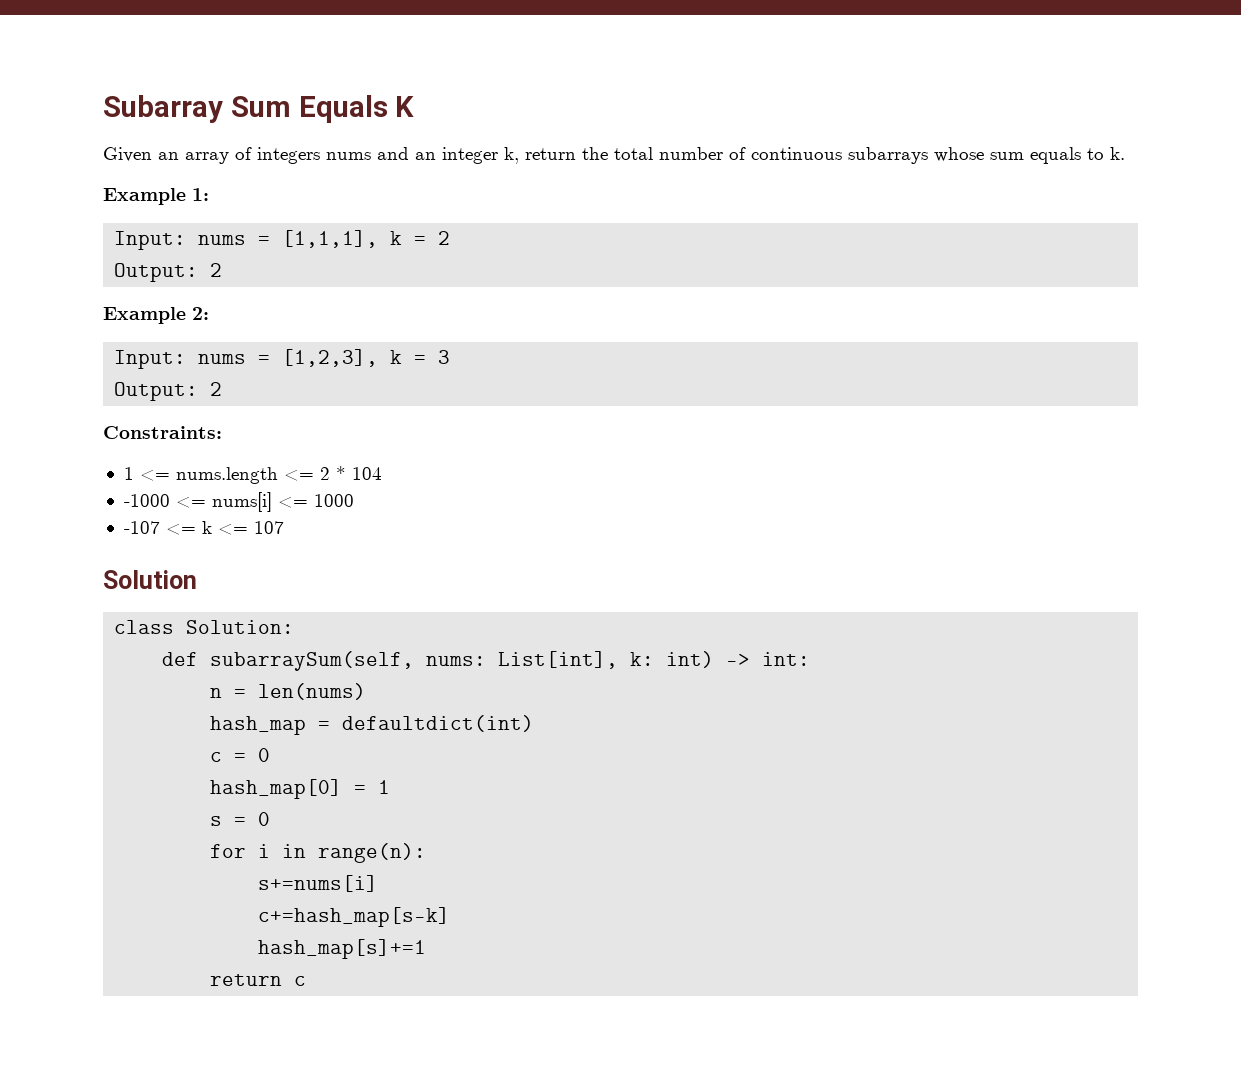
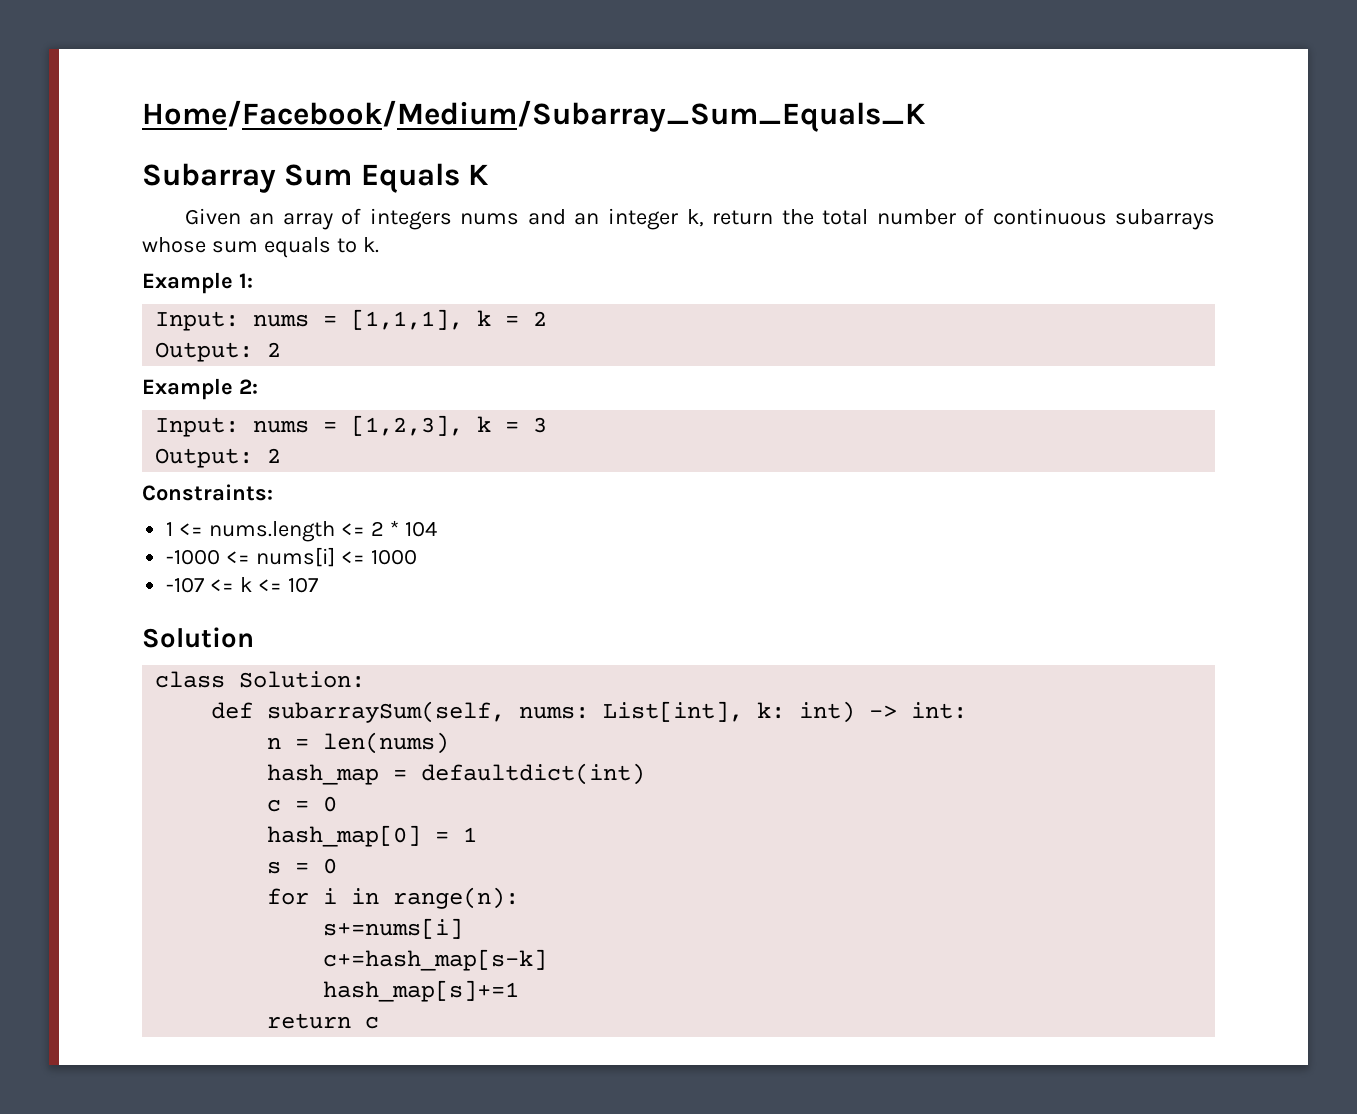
(103, 109) none -> [142,100,926,132] Home/Facebook/Medium/Subarray_Sum_Equals_K //

